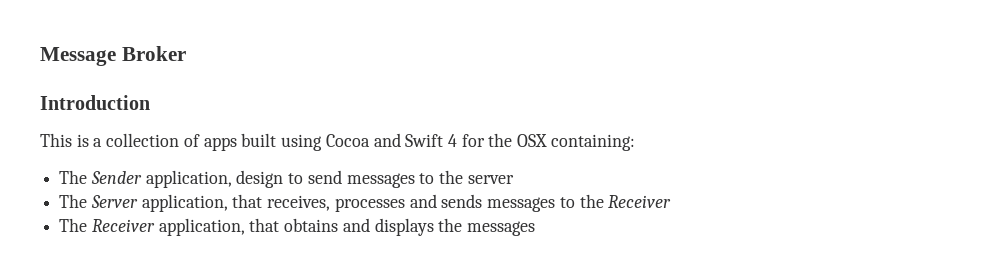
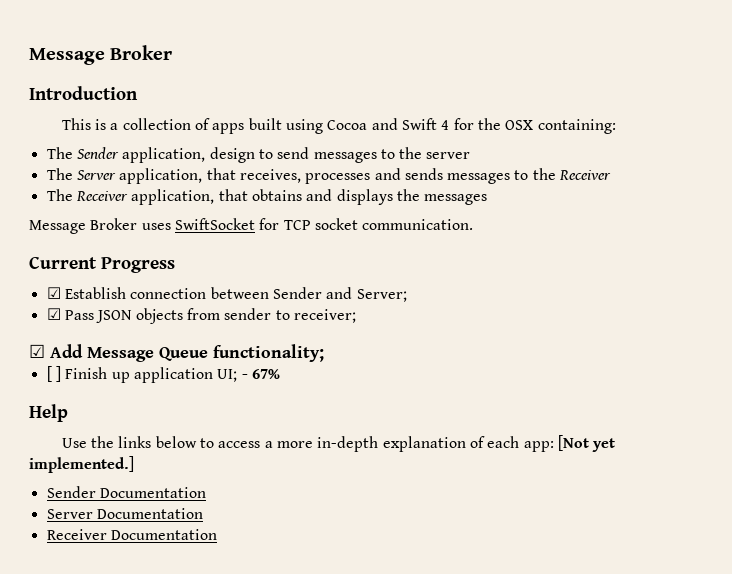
(536, 228) none -> [29,218,474,234] [29,256,175,273] [46,287,407,302] [46,308,356,324] [29,344,324,362] [46,366,280,383] [29,404,68,422] [61,435,616,452] [29,456,134,473] [46,486,206,498] [46,508,203,519] [46,529,217,540] // Message Broker uses SwiftSocket for TCP socket communication. // Current Progress // ☑ Establish connection between Sender and Server; // ☑ Pass JSON objects from sender to receiver; // ☑ Add Message Queue functionality; // [ ] Finish up application UI; - 67% // Help // Use the links below to access a more in-depth explanation of each app: [Not yet implemented.] // Sender Documentation // Server Documentation // Receiver Documentation

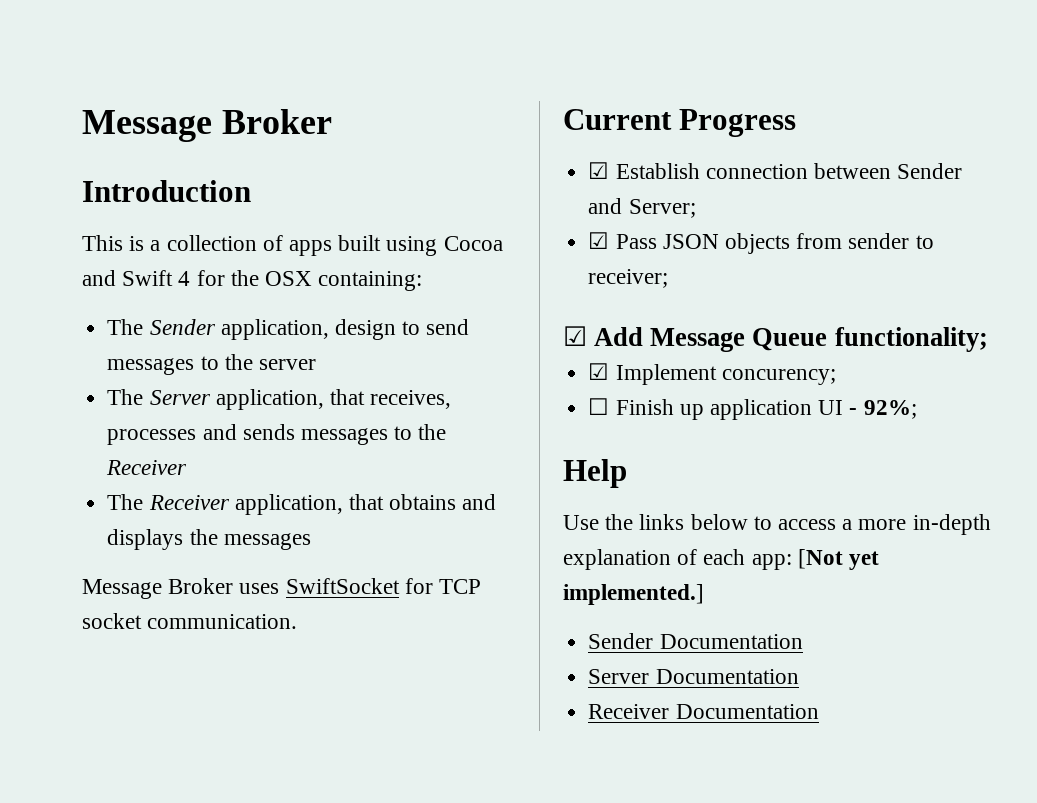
[46,366,280,383] [ ] Finish up application UI; - 67% -> [588,363,836,385] [588,398,917,420] ☑ Implement concurency; // ☐ Finish up application UI - 92%;

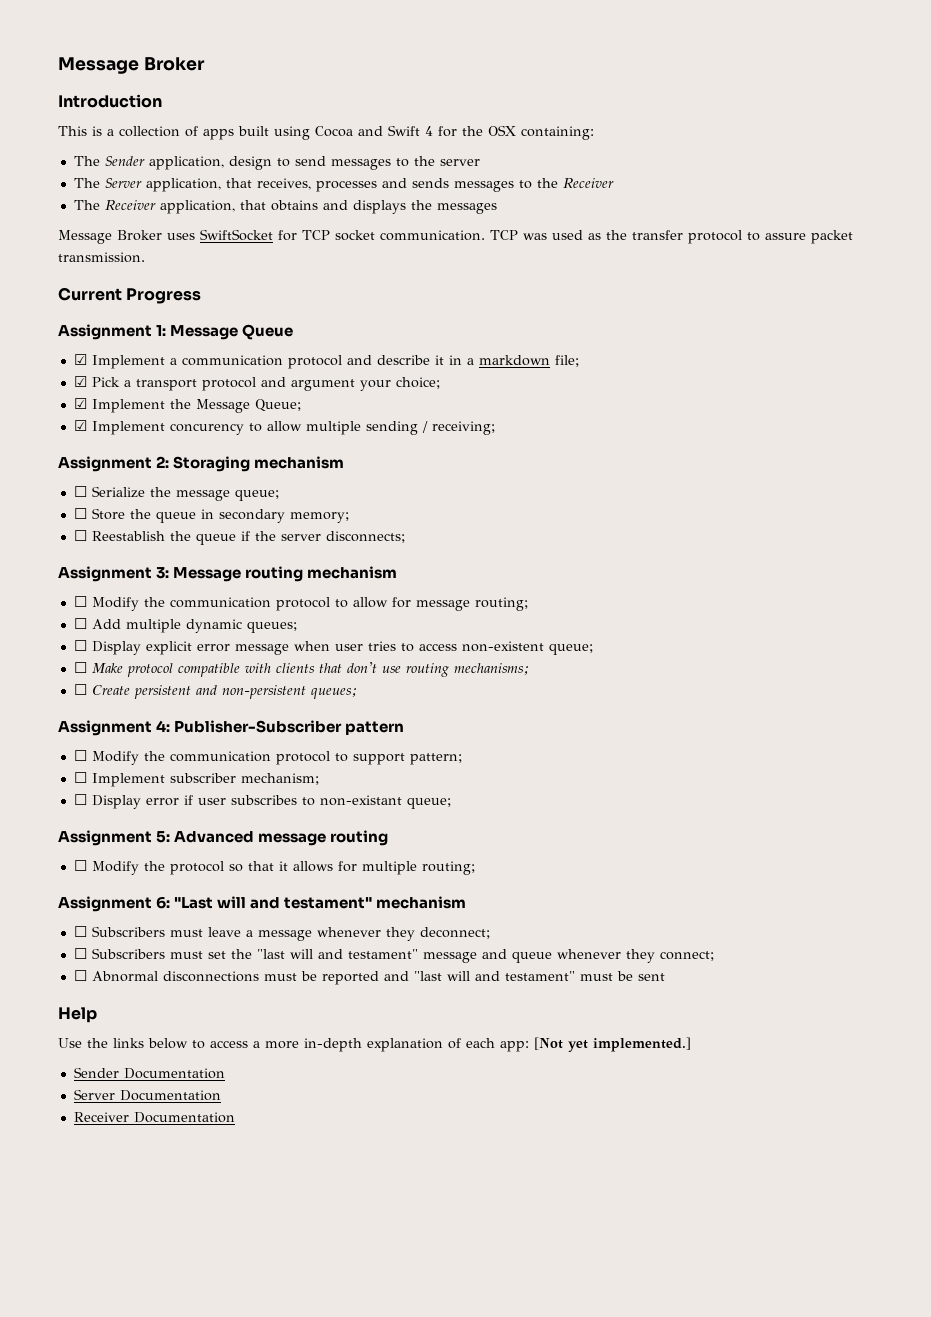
[563,109,797,137] [588,162,963,179] [588,198,696,218] [588,232,934,254] [588,269,669,288] [563,326,644,346] // Current Progress // ☑ Establish connection between Sender and Server; // ☑ Pass JSON objects from sender to receiver; // ☑ Add -> [490,230,853,244] [58,252,145,263] [58,287,202,304] [58,324,167,340] TCP was used as the transfer protocol to assure packet transmission. // Current Progress // Assignment 1:
[834,327,988,352] [588,363,836,385] [588,398,917,420] functionality; // ☑ Implement concurency; // ☐ Finish up application UI - 92%; -> [73,354,579,369] [73,376,440,391] [73,398,301,413] [73,420,495,435] [58,456,345,472] [73,486,279,501] [73,508,349,523] [73,530,405,545] [58,566,398,582] [73,596,528,611] [73,618,297,633] [73,640,593,655] [73,662,530,677] [73,684,358,699] [58,720,405,736] [73,750,462,765] [73,772,319,787] [73,794,451,809] [58,830,389,846] [73,860,475,875] [58,896,467,912] [73,926,490,941] [73,948,714,963] [73,970,665,985] // ☑ Implement a communication protocol and describe it in a markdown file; // ☑ Pick a transport protocol and argument your choice; // ☑ Implement the Message Queue; // ☑ Implement concurency to allow multiple sending / receiving; // Assignment 2: Storaging mechanism // ☐ Serialize the message queue; // ☐ Store the queue in secondary memory; // ☐ Reestablish the queue if the server disconnects; // Assignment 3: Message routing mechanism // ☐ Modify the communication protocol to allow for message routing; // ☐ Add multiple dynamic queues; // ☐ Display explicit error message when user tries to access non-existent queue; // ☐ Make protocol compatible with clients that don't use routing mechanisms; // ☐ Create persistent and non-persistent queues; // Assignment 4: Publisher-Subscriber pattern // ☐ Modify the communication protocol to support pattern; // ☐ Implement subscriber mechanism; // ☐ Display error if user subscribes to non-existant queue; // Assignment 5: Advanced message routing // ☐ Modify the protocol so that it allows for multiple routing; // Assignment 6: "Last will and testament" mechanism // ☐ Subscribers must leave a message whenever they deconnect; // ☐ Subscribers must set the "last will and testament" message and queue whenever they connect; // ☐ Abnormal disconnections must be reported and "last will and testament" must be sent

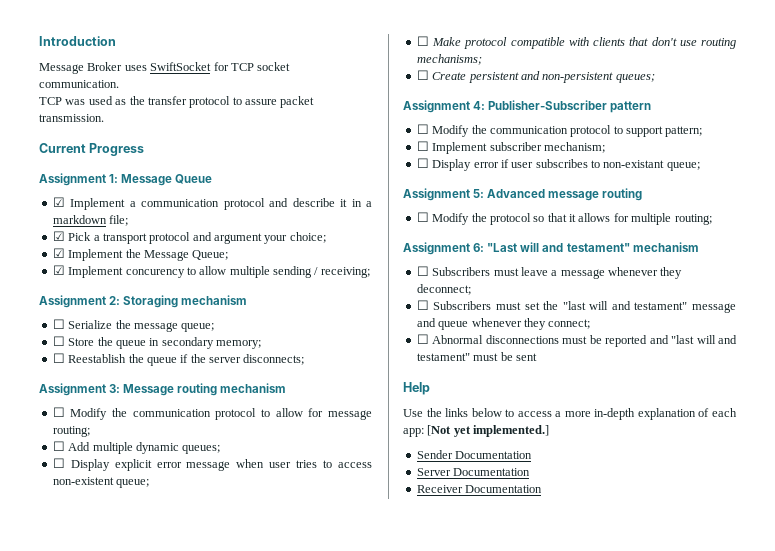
[58,57,205,74] Message Broker // -> (39, 41) none
[58,125,594,140] [73,156,480,170] [73,178,614,192] [73,200,497,214] // This is a collection of apps built using Cocoa and Swift 4 for the OSX containing: // The Sender application, design to send messages to the server // The Server application, that receives, processes and sends messages to the Receiver // The Receiver application, that obtains and displays the messages -> (116, 41) none
(485, 235) none -> (119, 84) //

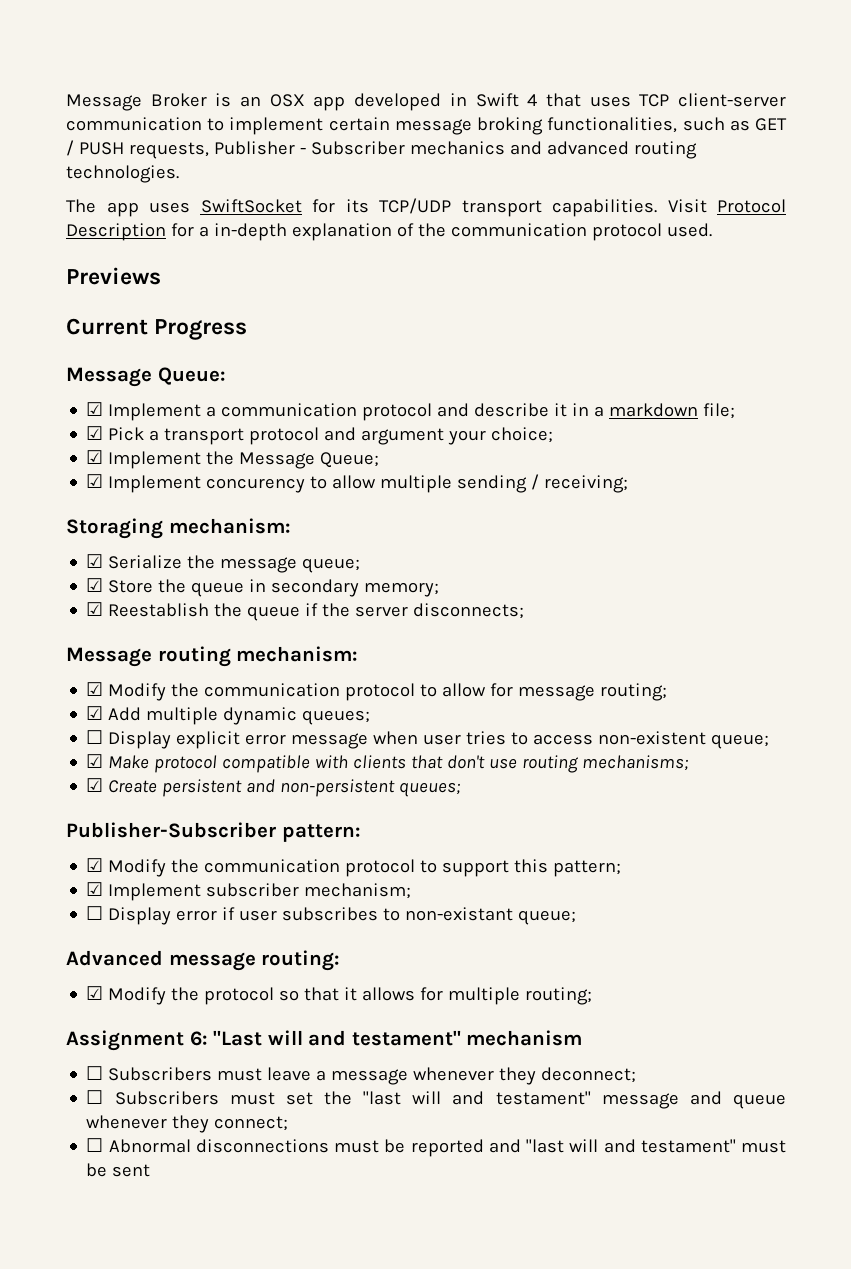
[39,36,116,46] Introduction // -> (66, 102) none
[124,62,291,71] [39,80,119,88] [39,96,315,108] [39,114,104,122] [39,143,145,156] [39,173,213,186] uses SwiftSocket for TCP socket communication. // TCP was used as the transfer protocol to assure packet transmission. // Current Progress // Assignment 1: Message Queue -> [215,93,787,111] [66,117,787,135] [66,140,697,159] [66,165,179,183] [66,198,786,217] [66,223,712,241] [66,267,161,285] [66,318,248,340] [66,367,226,387] is an OSX app developed in Swift 4 that uses TCP client-server communication to implement certain message broking functionalities, such as GET / PUSH requests, Publisher - Subscriber mechanics and advanced routing technologies. // The app uses SwiftSocket for its TCP/UDP transport capabilities. Visit Protocol Description for a in-depth explanation of the communication protocol used. // Previews // Current Progress // Message Queue:
[39,295,248,308] [52,319,65,329] Assignment 2: Storaging mechanism // ☐ -> [66,518,291,539] [86,554,104,568] Storaging mechanism: // ☑
[52,336,65,346] ☐ -> [86,578,104,592] ☑
[52,353,65,363] ☐ -> [86,602,104,616] ☑
[39,383,287,396] [52,407,65,417] Assignment 3: Message routing mechanism // ☐ -> [66,646,359,667] [86,682,104,696] Message routing mechanism: // ☑
[52,441,65,451] ☐ -> [86,706,104,720] ☑
[416,36,429,46] ☐ -> [86,754,104,768] ☑
[416,70,429,80] ☐ -> [86,778,104,792] ☑
[403,100,652,113] [416,124,429,134] Assignment 4: Publisher-Subscriber pattern // ☐ -> [66,822,361,842] [86,858,104,872] Publisher-Subscriber pattern: // ☑
(663, 131) none -> [514,859,549,873] this
[416,141,429,151] ☐ -> [86,882,104,896] ☑
[403,188,643,201] [416,212,429,222] Assignment 5: Advanced message routing // ☐ -> [66,950,341,971] [86,986,104,1000] Advanced message routing: // ☑
[403,382,430,395] [403,408,737,420] [403,425,550,437] [416,450,533,459] [416,468,531,476] [416,485,543,493] // Help // Use the links below to access a more in-depth explanation of each app: [Not yet implemented.] // Sender Documentation // Server Documentation // Receiver Documentation -> (151, 1170) none

